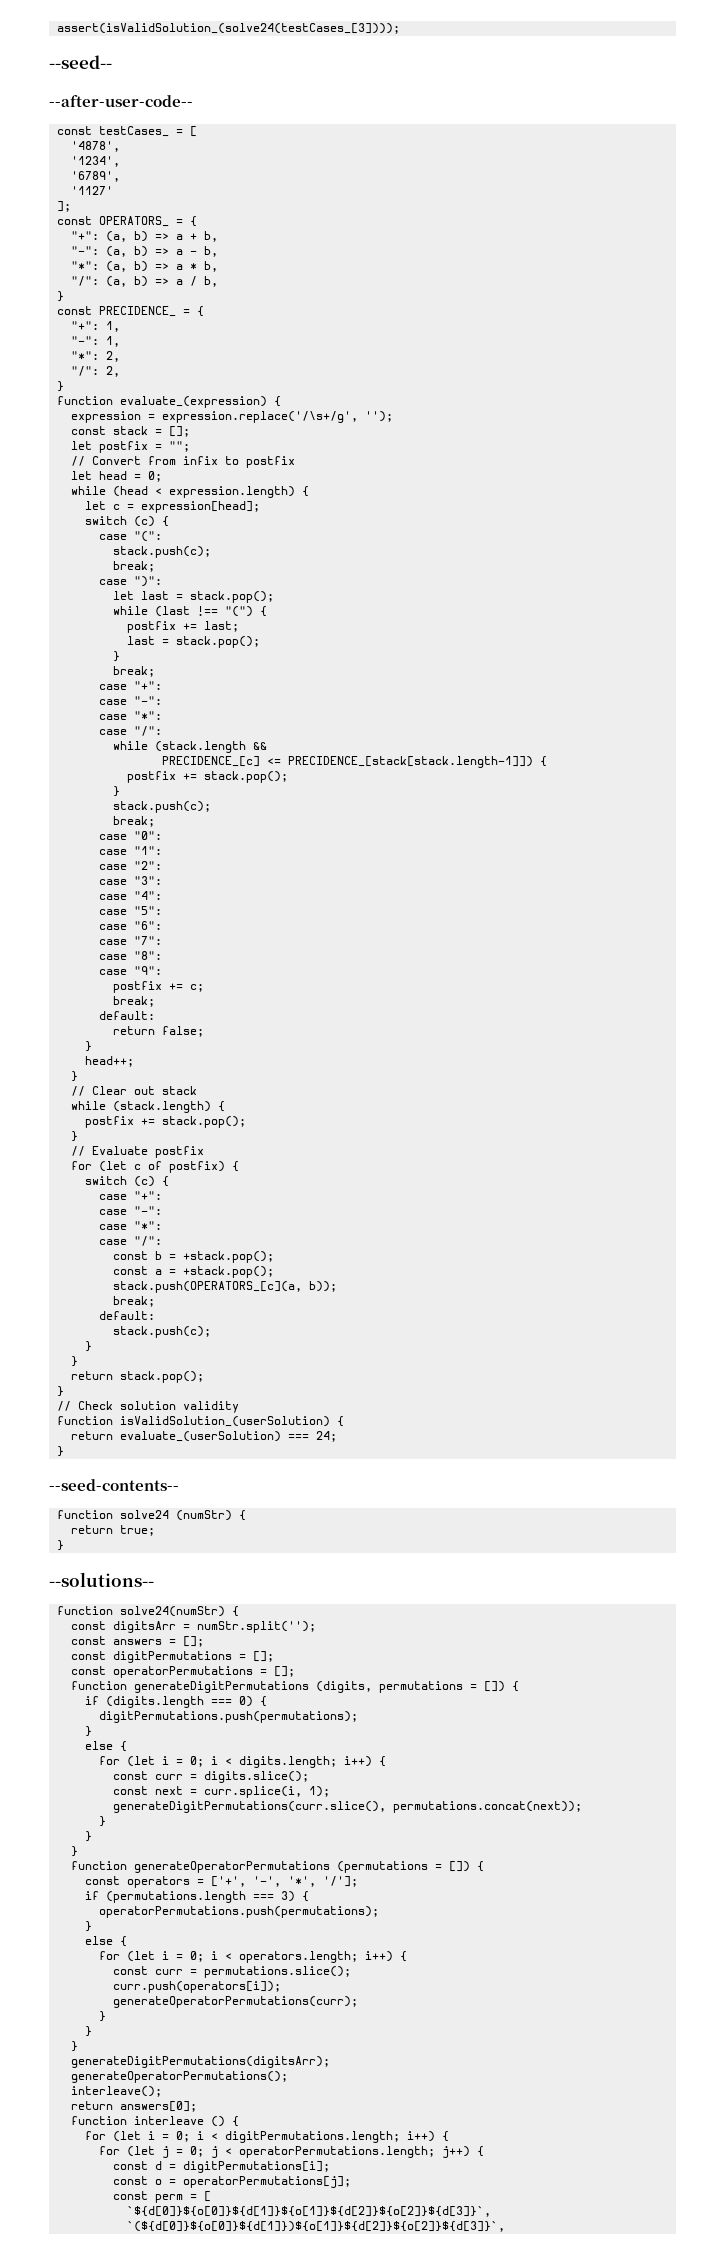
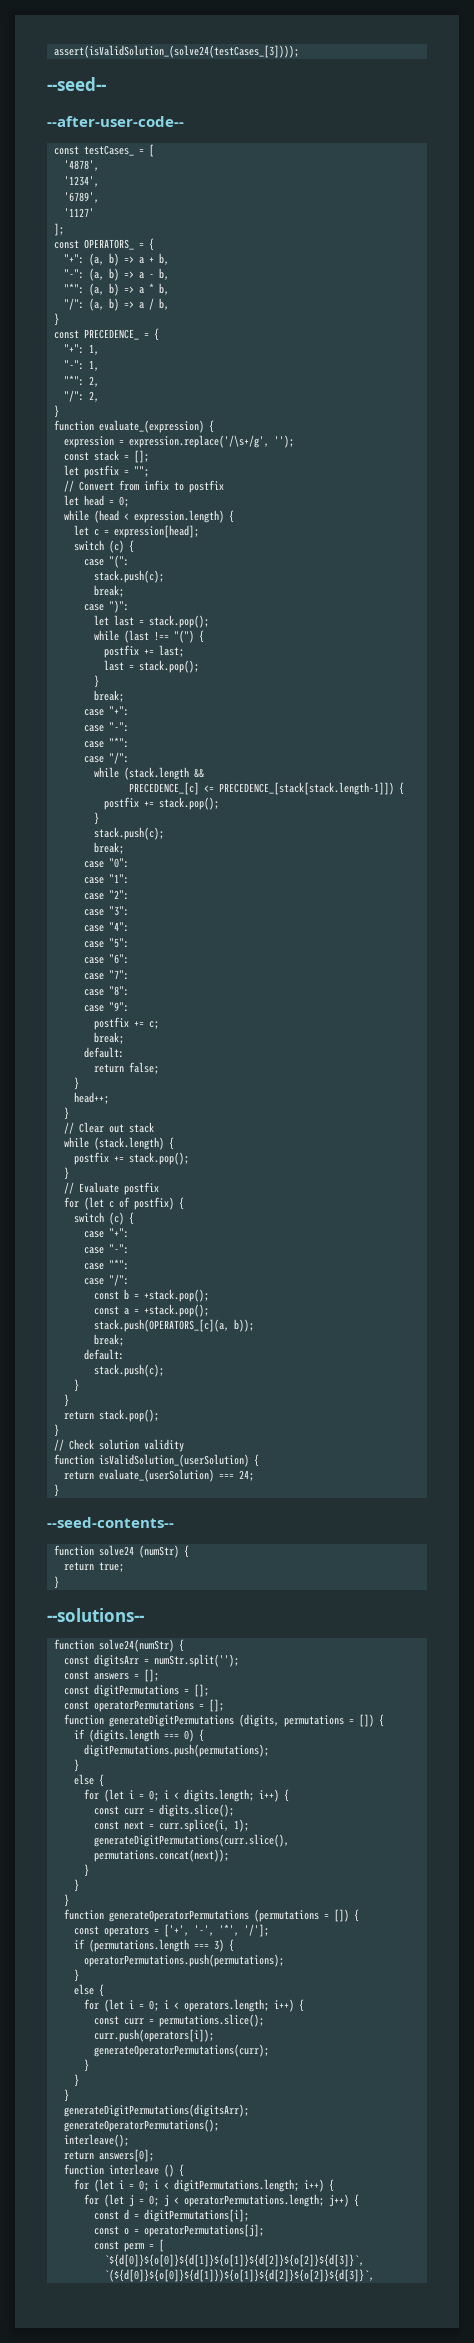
[98,306,176,317] PRECIDENCE_ -> [83,329,139,340] PRECEDENCE_
[161,756,533,768] PRECIDENCE_[c] <= PRECIDENCE_[stack[stack.length-1]]) -> [128,782,394,795] PRECEDENCE_[c] <= PRECEDENCE_[stack[stack.length-1]])

